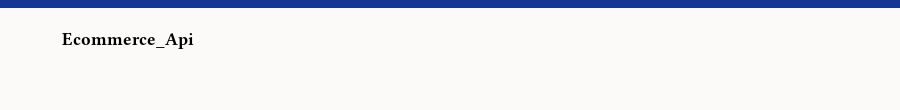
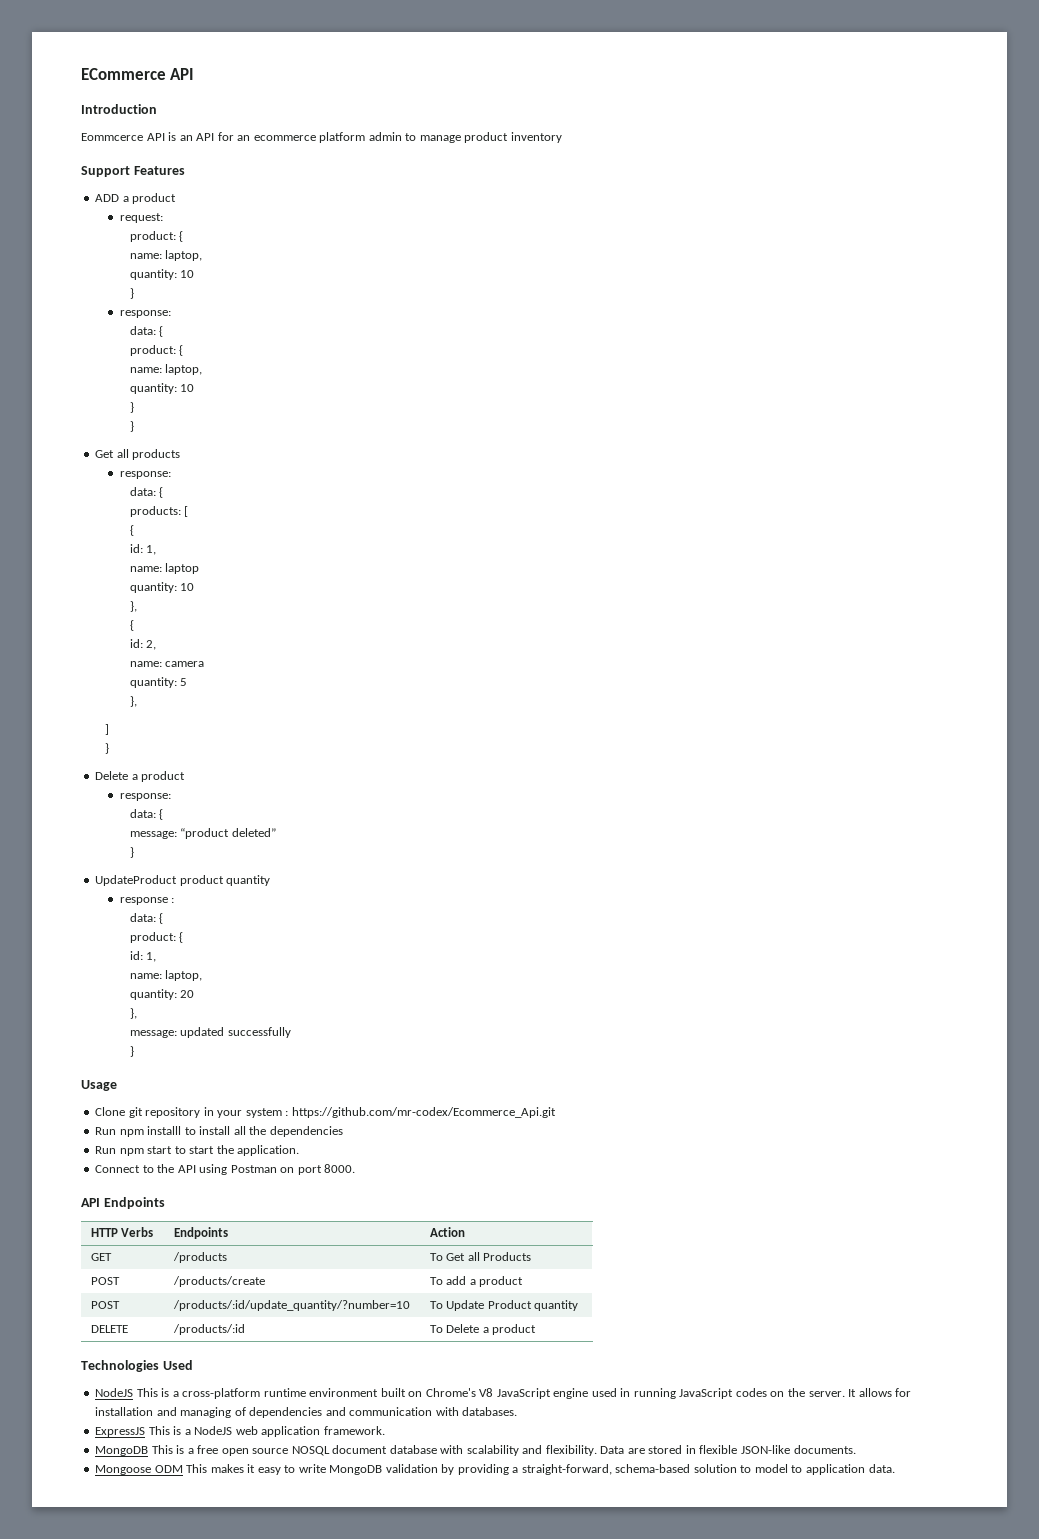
[62,32,194,49] Ecommerce_Api -> [81,68,195,80] [81,104,157,114] [81,132,562,143] [81,166,185,177] [95,193,177,204] [119,213,163,223] [129,231,184,242] [129,250,203,261] [129,269,195,280] [129,288,134,299] [119,310,171,318] [129,326,164,337] [129,345,184,356] [129,364,203,375] [129,383,195,394] [129,402,134,413] [129,421,134,432] [95,449,181,460] [119,471,171,479] [129,487,164,498] [129,506,189,517] [129,525,134,536] [129,544,157,555] [129,563,200,574] [129,582,195,593] [129,601,137,612] [129,620,134,631] [129,639,157,650] [129,661,205,667] [129,677,188,688] [129,696,137,707] [105,724,110,735] [105,743,110,754] [95,771,186,782] [119,793,171,801] [129,809,164,820] [129,828,276,839] [129,847,134,858] [95,875,271,886] [119,897,175,905] [129,913,164,924] [129,932,184,943] [129,951,157,962] [129,970,203,981] [129,989,195,1000] [129,1008,137,1019] [129,1027,291,1038] [129,1046,134,1057] [81,1080,117,1091] [95,1107,556,1118] [95,1126,343,1137] [95,1145,300,1156] [95,1164,356,1175] [81,1197,165,1209] [90,1227,154,1237] [173,1227,228,1239] [429,1227,465,1237] [90,1253,112,1261] [172,1252,227,1263] [429,1252,532,1261] [90,1277,120,1285] [172,1276,265,1287] [429,1276,524,1287] [90,1301,120,1309] [172,1300,410,1311] [429,1300,579,1311] [90,1325,128,1333] [172,1324,245,1335] [429,1324,537,1335] [81,1360,193,1372] [95,1388,912,1399] [95,1407,518,1418] [95,1426,385,1437] [95,1445,856,1456] [95,1464,895,1475] ECommerce API // Introduction // Eommcerce API is an API for an ecommerce platform admin to manage product inventory // Support Features // ADD a product // request: // product: { // name: laptop, // quantity: 10 // } // response: // data: { // product: { // name: laptop, // quantity: 10 // } // } // Get all products // response: // data: { // products: [ // { // id: 1, // name: laptop // quantity: 10 // }, // { // id: 2, // name: camera // quantity: 5 // }, // ] // } // Delete a product // response: // data: { // message: “product deleted” // } // UpdateProduct product quantity // response : // data: { // product: { // id: 1, // name: laptop, // quantity: 20 // }, // message: updated successfully // } // Usage // Clone git repository in your system : https://github.com/mr-codex/Ecommerce_Api.git // Run npm installl to install all the dependencies // Run npm start to start the application. // Connect to the API using Postman on port 8000. // API Endpoints // HTTP Verbs | Endpoints | Action // GET | /products | To Get all Products // POST | /products/create | To add a product // POST | /products/:id/update_quantity/?number=10 | To Update Product quantity // DELETE | /products/:id | To Delete a product // Technologies Used // NodeJS This is a cross-platform runtime environment built on Chrome's V8 JavaScript engine used in running JavaScript codes on the server. It allows for installation and managing of dependencies and communication with databases. // ExpressJS This is a NodeJS web application framework. // MongoDB This is a free open source NOSQL document database with scalability and flexibility. Data are stored in flexible JSON-like documents. // Mongoose ODM This makes it easy to write MongoDB validation by providing a straight-forward, schema-based solution to model to application data.

